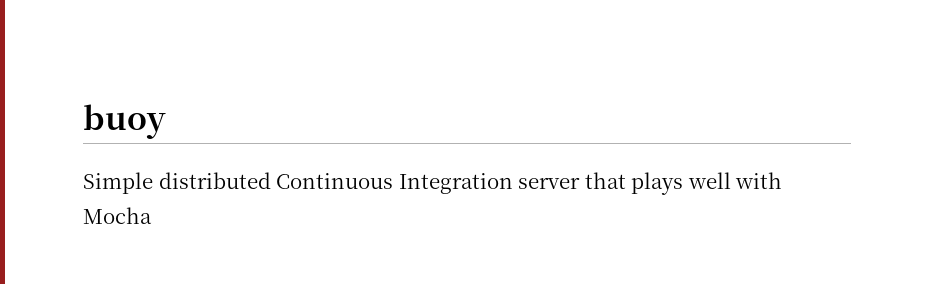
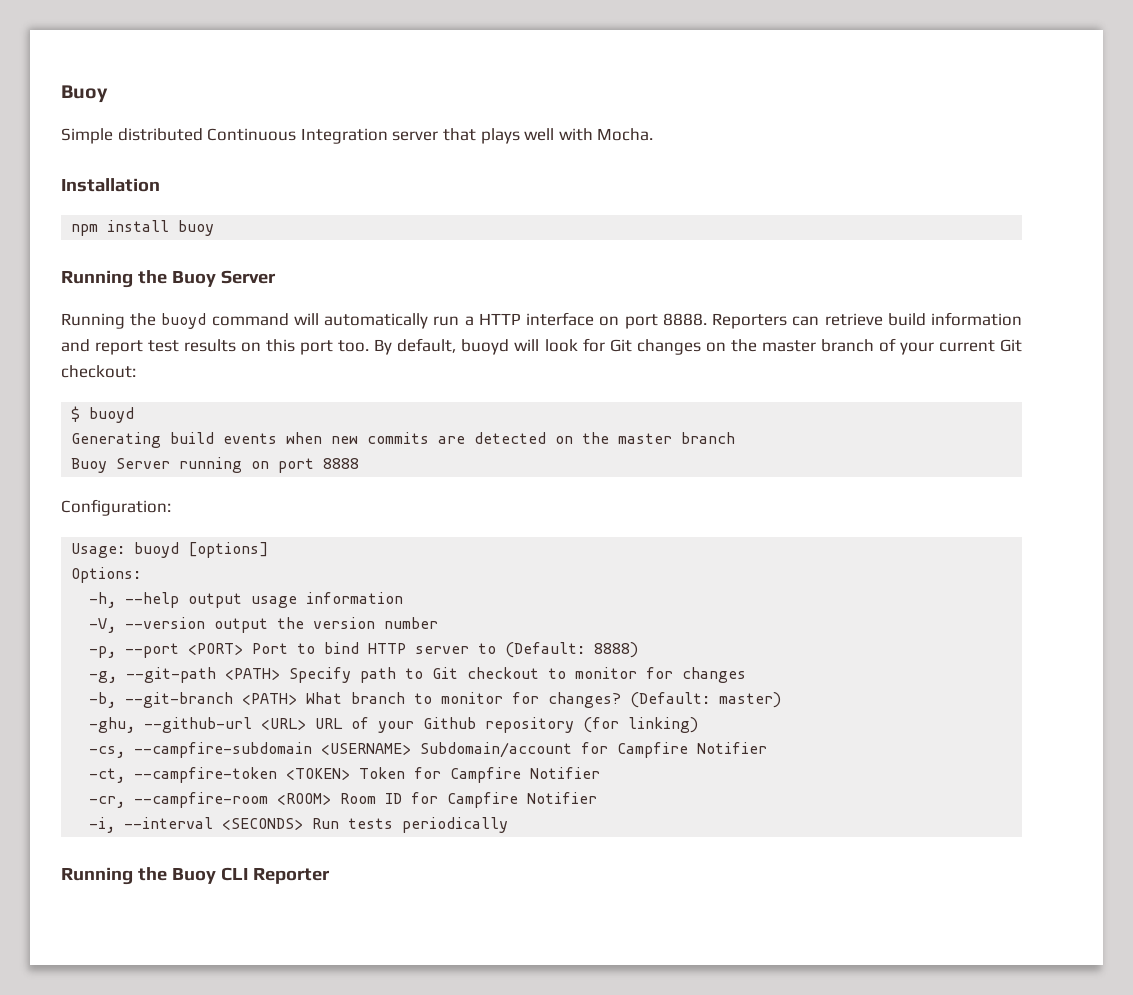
[83,104,166,139] buoy -> [61,85,108,103] Buoy
[83,207,152,224] Mocha -> [597,128,654,141] [61,178,160,192] [71,220,215,236] [61,270,276,288] [61,312,1023,329] [61,338,1022,355] [61,365,136,378] [71,406,135,423] [71,432,736,448] [71,457,360,473] [61,499,171,516] [71,542,269,558] [71,567,142,583] [89,592,404,608] [89,617,439,633] [89,642,639,658] [89,667,747,683] [89,692,782,708] [89,717,699,733] [89,742,768,758] [89,767,601,783] [89,792,598,808] [89,817,509,833] [61,867,330,885] Mocha. // Installation // npm install buoy // Running the Buoy Server // Running the buoyd command will automatically run a HTTP interface on port 8888. Reporters can retrieve build information and report test results on this port too. By default, buoyd will look for Git changes on the master branch of your current Git checkout: // $ buoyd // Generating build events when new commits are detected on the master branch // Buoy Server running on port 8888 // Configuration: // Usage: buoyd [options] // Options: // -h, --help output usage information // -V, --version output the version number // -p, --port <PORT> Port to bind HTTP server to (Default: 8888) // -g, --git-path <PATH> Specify path to Git checkout to monitor for changes // -b, --git-branch <PATH> What branch to monitor for changes? (Default: master) // -ghu, --github-url <URL> URL of your Github repository (for linking) // -cs, --campfire-subdomain <USERNAME> Subdomain/account for Campfire Notifier // -ct, --campfire-token <TOKEN> Token for Campfire Notifier // -cr, --campfire-room <ROOM> Room ID for Campfire Notifier // -i, --interval <SECONDS> Run tests periodically // Running the Buoy CLI Reporter

